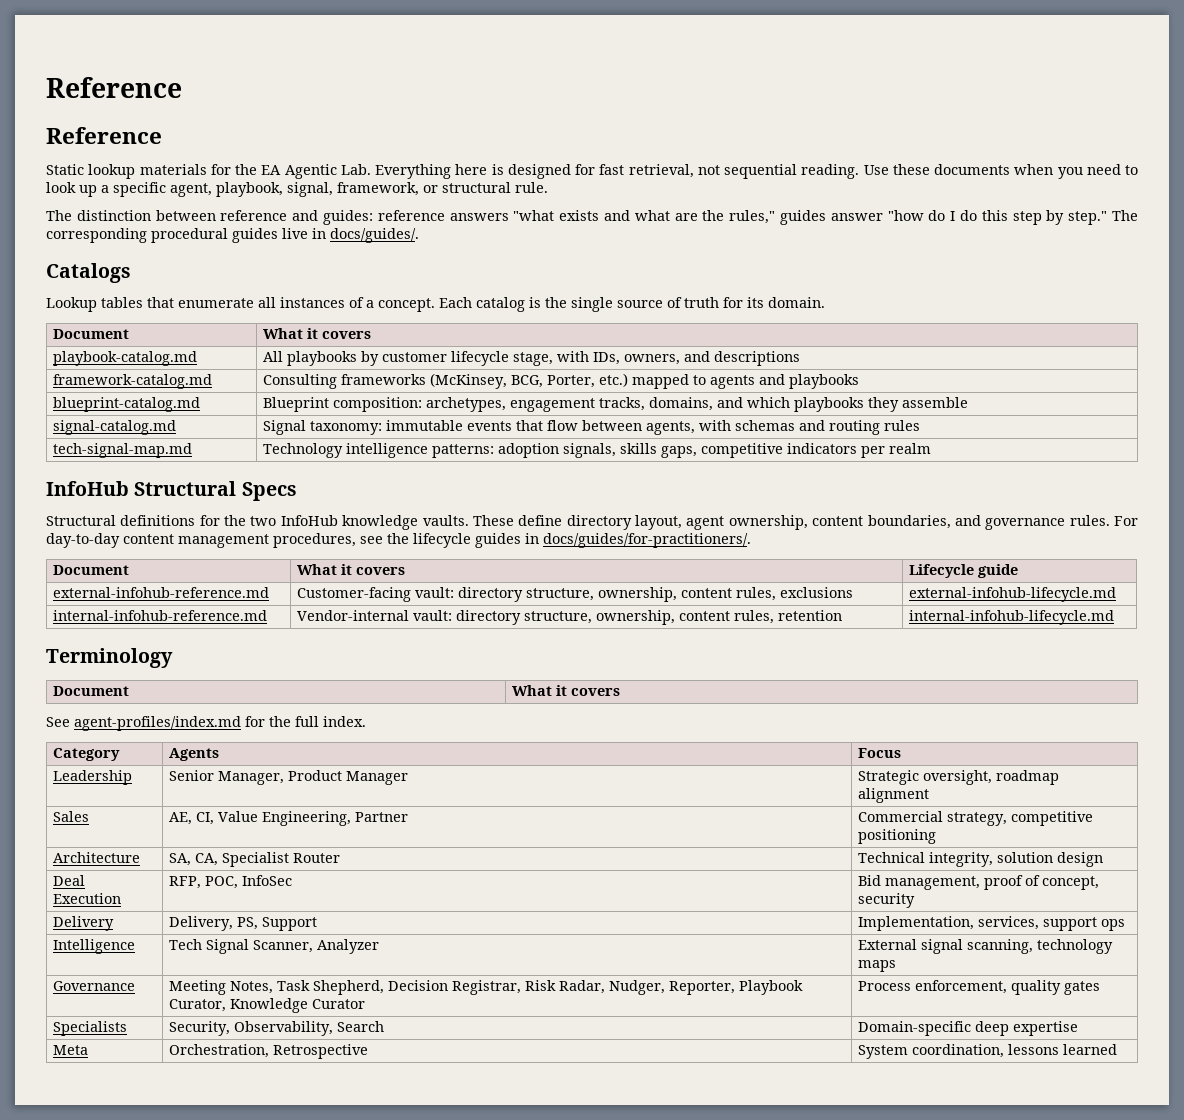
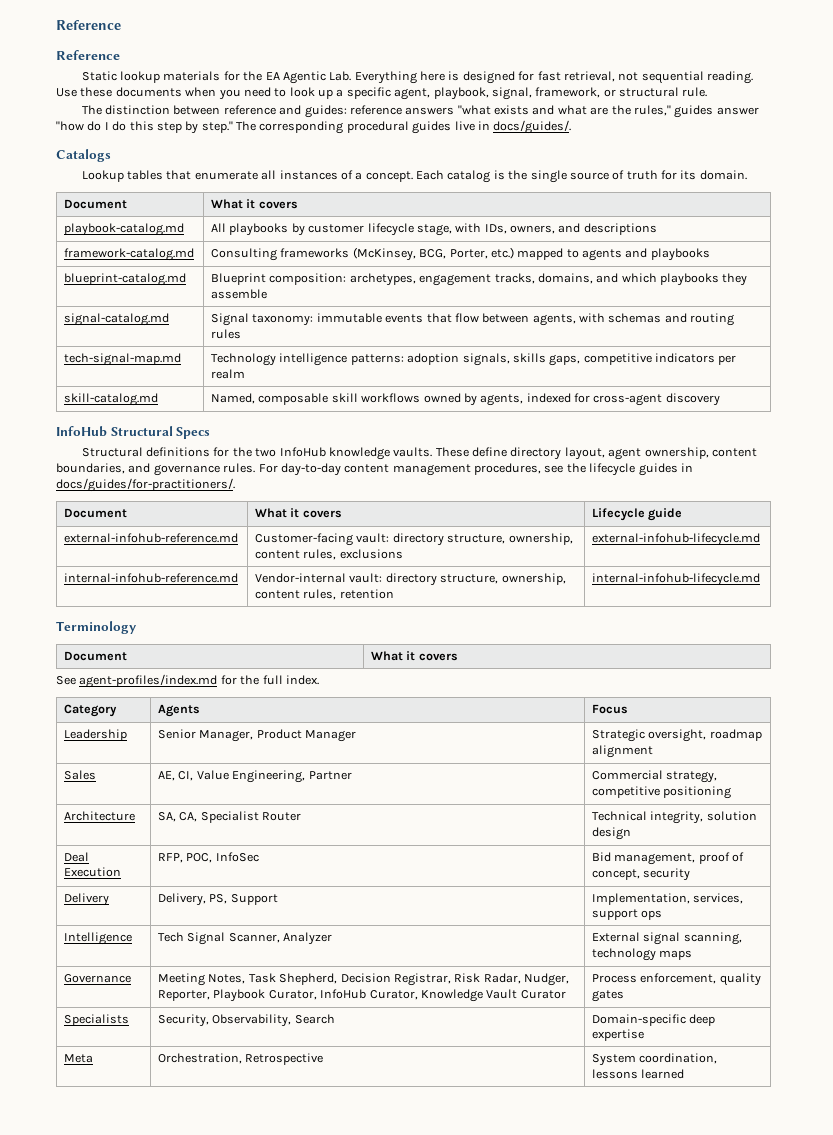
(932, 448) none -> [64,393,159,406] [211,393,720,406] // skill-catalog.md | Named, composable skill workflows owned by agents, indexed for cross-agent discovery
[230,998,309,1013] Knowledge -> [320,989,518,1002] InfoHub Curator, Knowledge Vault

